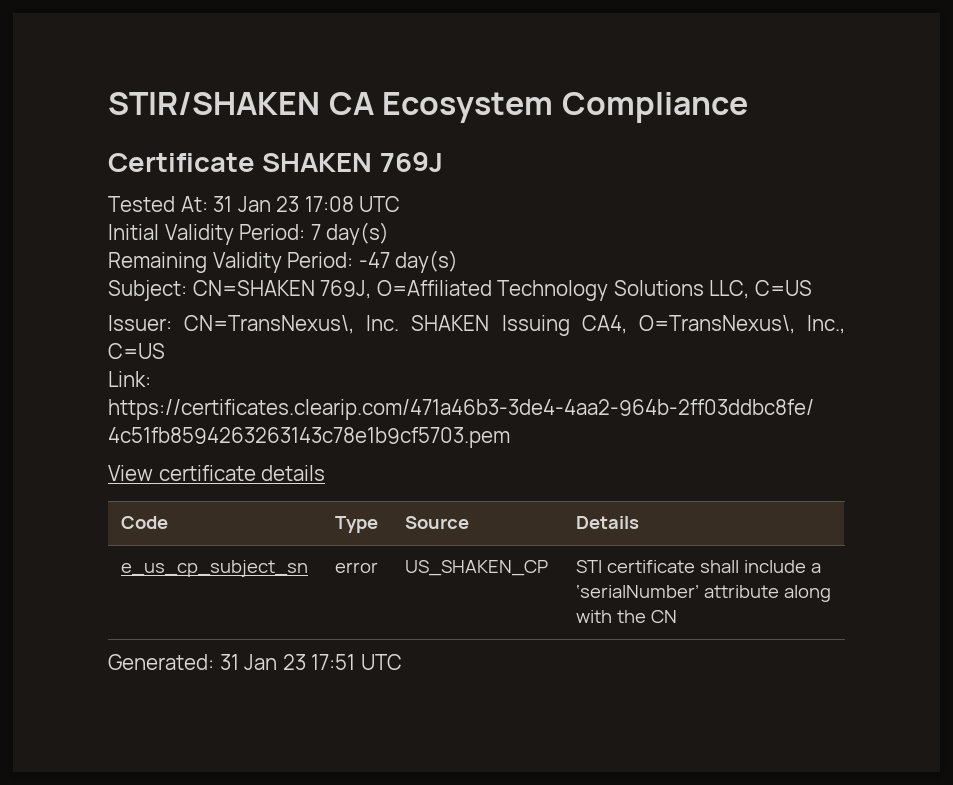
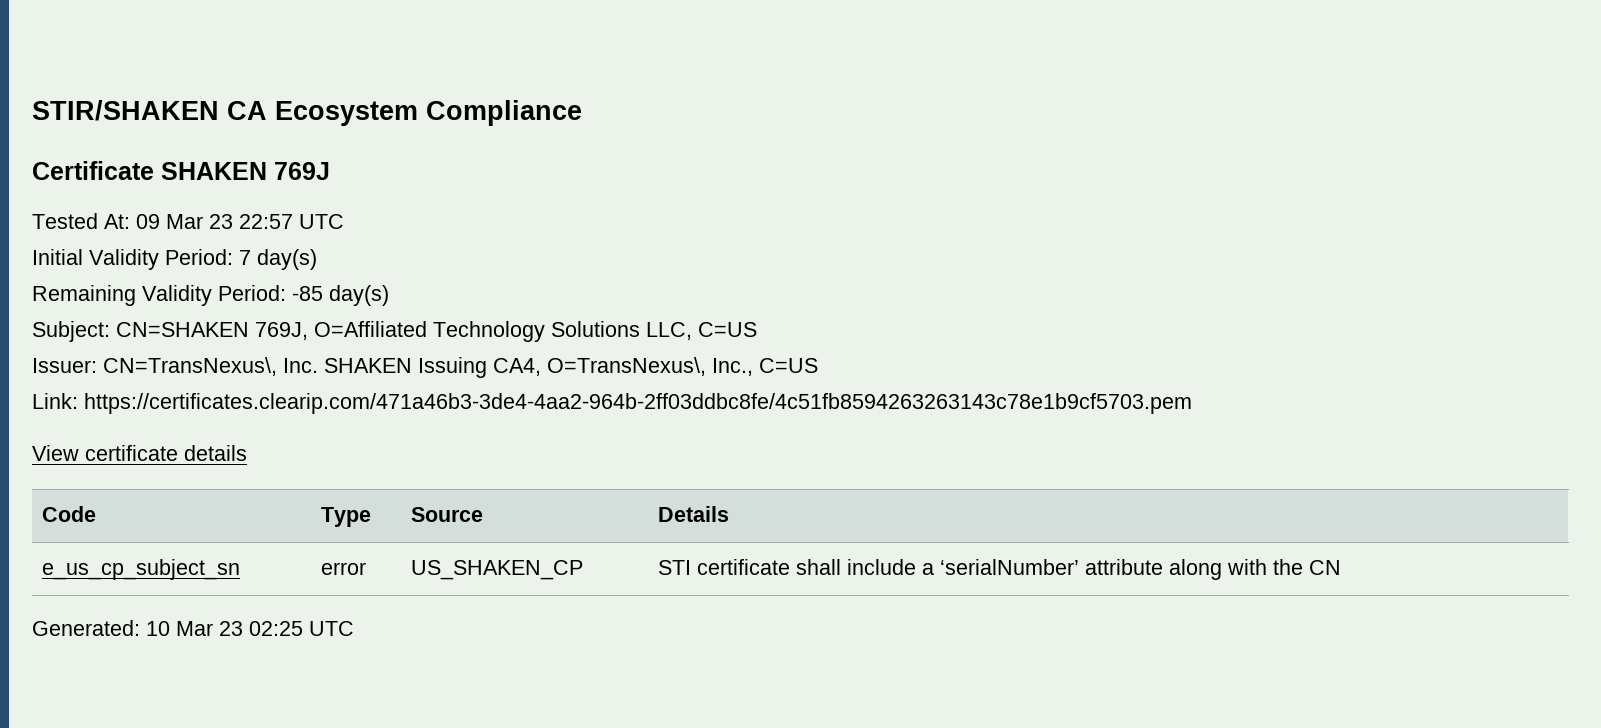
[213,196,354,212] 31 Jan 23 17:08 -> [136,214,293,229] 09 Mar 23 22:57
[358,252,390,268] -47 -> [292,286,323,301] -85
[219,654,356,670] 31 Jan 23 17:51 -> [146,621,303,636] 10 Mar 23 02:25

